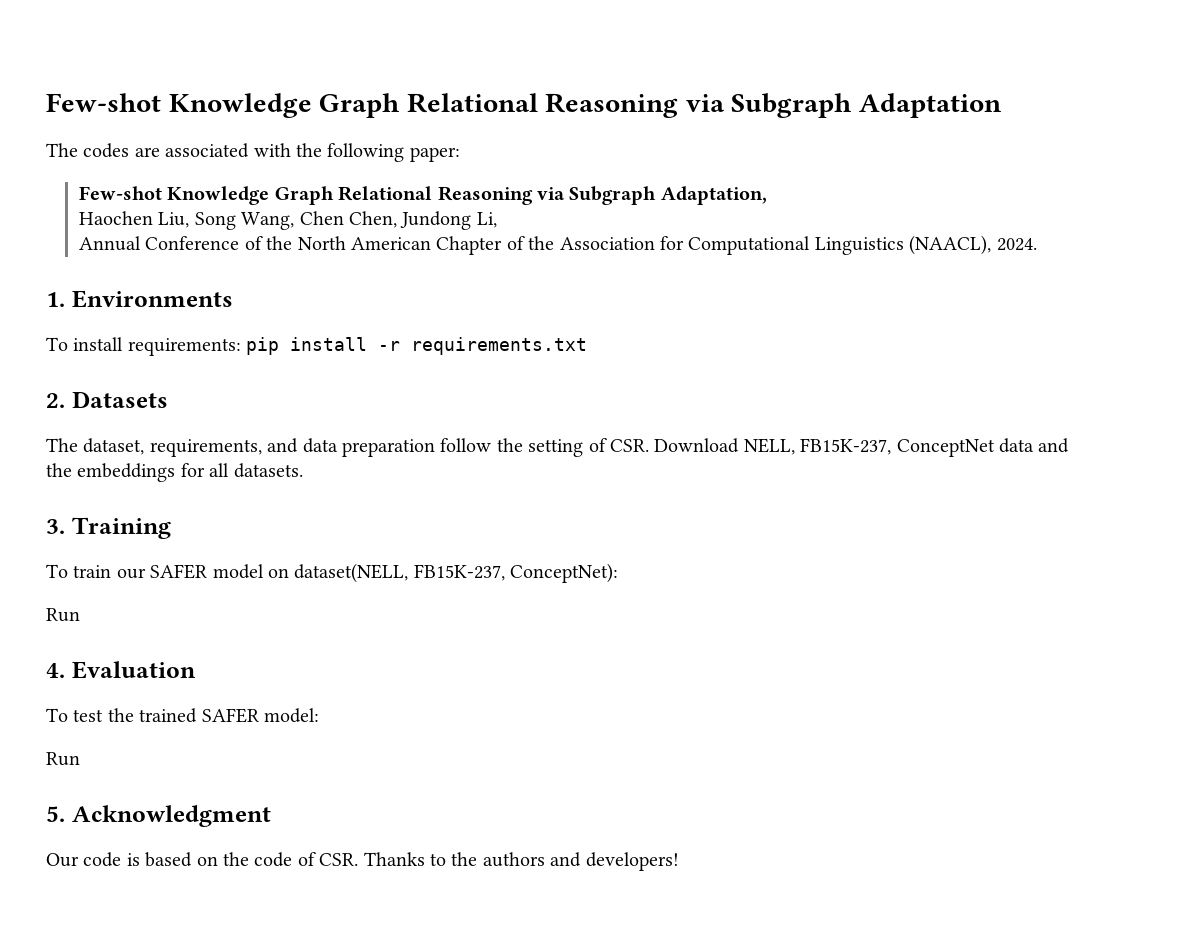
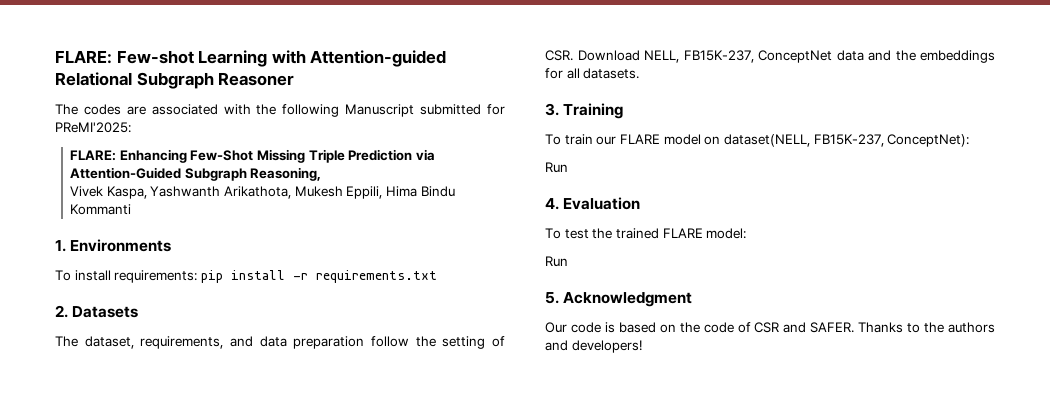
[46,93,1002,118] Few-shot Knowledge Graph Relational Reasoning via Subgraph Adaptation -> [55,50,447,67] [55,72,295,89] FLARE: Few-shot Learning with Attention-guided Relational Subgraph Reasoner
[409,147,460,162] [78,186,767,205] [78,211,497,230] [78,235,1037,255] paper: // Few-shot Knowledge Graph Relational Reasoning via Subgraph Adaptation, // Haochen Liu, Song Wang, Chen Chen, Jundong Li, // Annual Conference of the North American Chapter of the Association for Computational Linguistics (NAACL), 2024. -> [345,104,506,117] [55,122,131,133] [70,149,435,163] [70,167,322,181] [70,186,455,199] [70,204,132,215] Manuscript submitted for PReMI'2025: // FLARE: Enhancing Few-Shot Missing Triple Prediction via Attention-Guided Subgraph Reasoning, // Vivek Kaspa, Yashwanth Arikathota, Mukesh Eppili, Hima Bindu Kommanti
[150,564,208,579] SAFER -> [619,134,660,144] FLARE
[201,708,259,723] SAFER -> [662,228,703,238] FLARE
[319,853,359,866] CSR. -> [754,322,855,333] CSR and SAFER.

